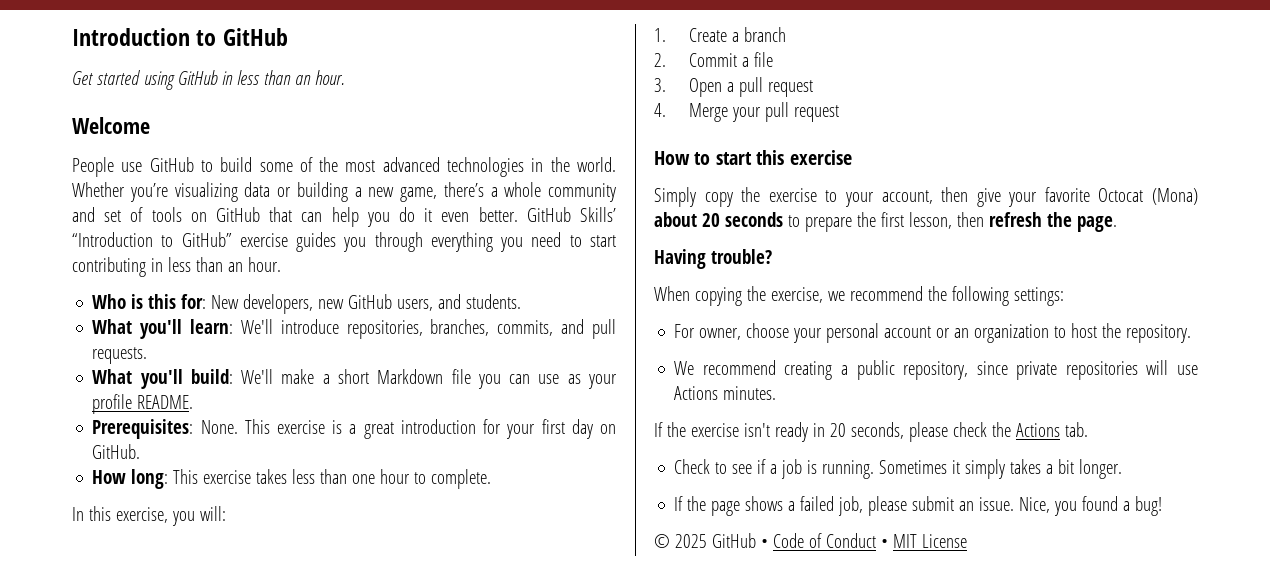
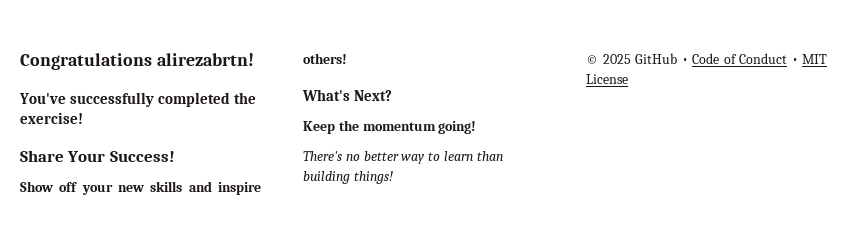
[72,28,288,46] [72,70,345,90] [72,117,150,134] [72,157,617,177] [72,182,616,202] [72,207,616,227] [72,232,616,252] [72,257,281,277] [92,294,522,314] [92,319,617,339] [92,347,148,364] [92,369,617,389] [92,394,194,414] [92,419,616,439] [92,444,141,459] [92,469,492,489] [72,506,226,526] [654,27,786,42] [654,52,773,67] [654,77,813,97] [654,102,839,122] [654,150,852,165] [654,187,1198,207] [654,212,1117,232] [654,249,772,269] [654,286,1064,306] [674,323,1192,343] [674,360,1198,380] [674,386,777,400] [654,422,1088,442] [674,459,1123,479] [674,496,1163,516] Introduction to GitHub // Get started using GitHub in less than an hour. // Welcome // People use GitHub to build some of the most advanced technologies in the world. Whether you’re visualizing data or building a new game, there’s a whole community and set of tools on GitHub that can help you do it even better. GitHub Skills’ “Introduction to GitHub” exercise guides you through everything you need to start contributing in less than an hour. // Who is this for: New developers, new GitHub users, and students. // What you'll learn: We'll introduce repositories, branches, commits, and pull requests. // What you'll build: We'll make a short Markdown file you can use as your profile README. // Prerequisites: None. This exercise is a great introduction for your first day on GitHub. // How long: This exercise takes less than one hour to complete. // In this exercise, you will: // 1. Create a branch // 2. Commit a file // 3. Open a pull request // 4. Merge your pull request // How to start this exercise // Simply copy the exercise to your account, then give your favorite Octocat (Mona) about 20 seconds to prepare the first lesson, then refresh the page. // Having trouble? // When copying the exercise, we recommend the following settings: // For owner, choose your personal account or an organization to host the repository. // We recommend creating a public repository, since private repositories will use Actions minutes. // If the exercise isn't ready in 20 seconds, please check the Actions tab. // Check to see if a job is running. Sometimes it simply takes a bit longer. // If the page shows a failed job, please submit an issue. Nice, you found a bug! -> [20,53,254,70] [19,92,257,107] [20,112,83,124] [20,150,175,162] [20,181,261,195] [303,53,347,64] [302,89,393,101] [303,120,477,134] [303,151,503,164] [303,171,393,184] Congratulations alirezabrtn! // You've successfully completed the exercise! // Share Your Success! // Show off your new skills and inspire others! // What's Next? // Keep the momentum going! // There's no better way to learn than building things!

